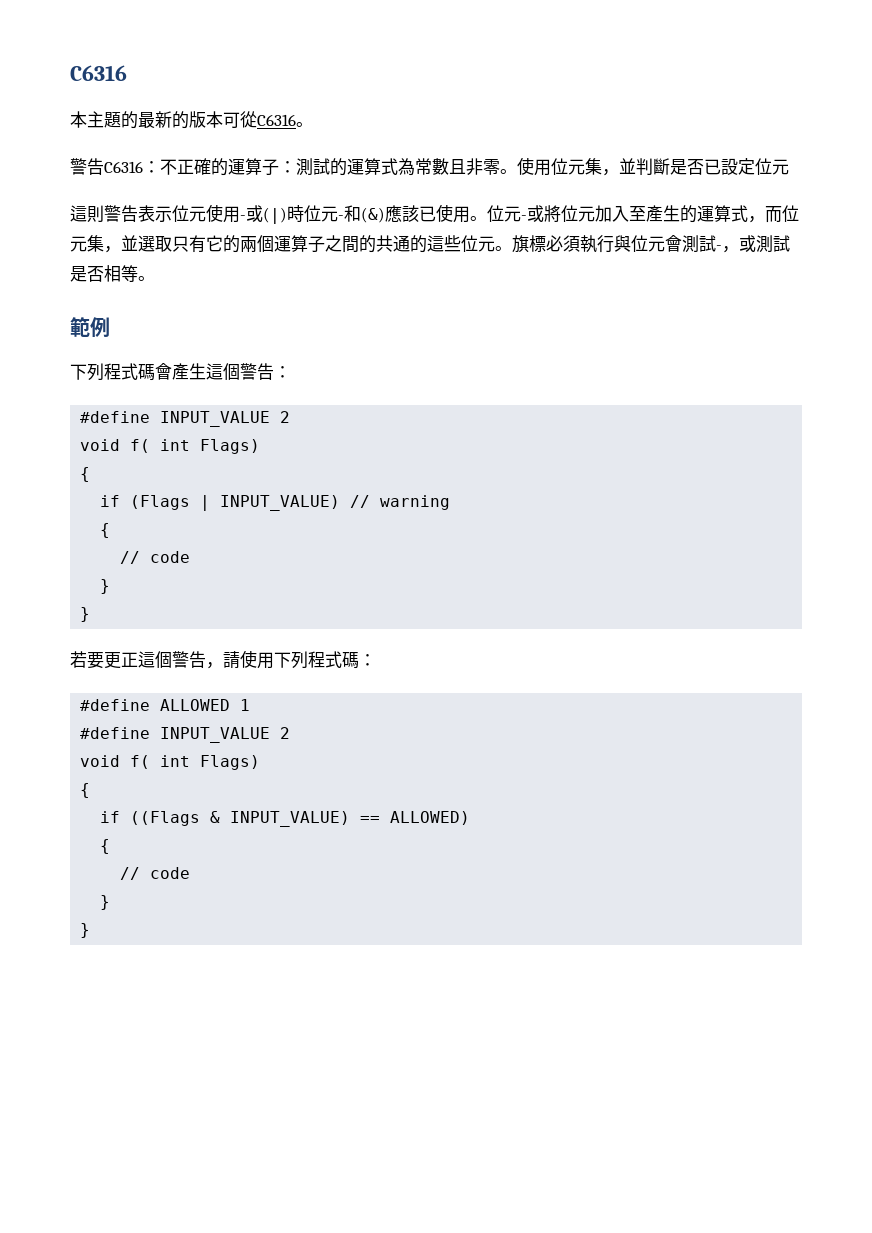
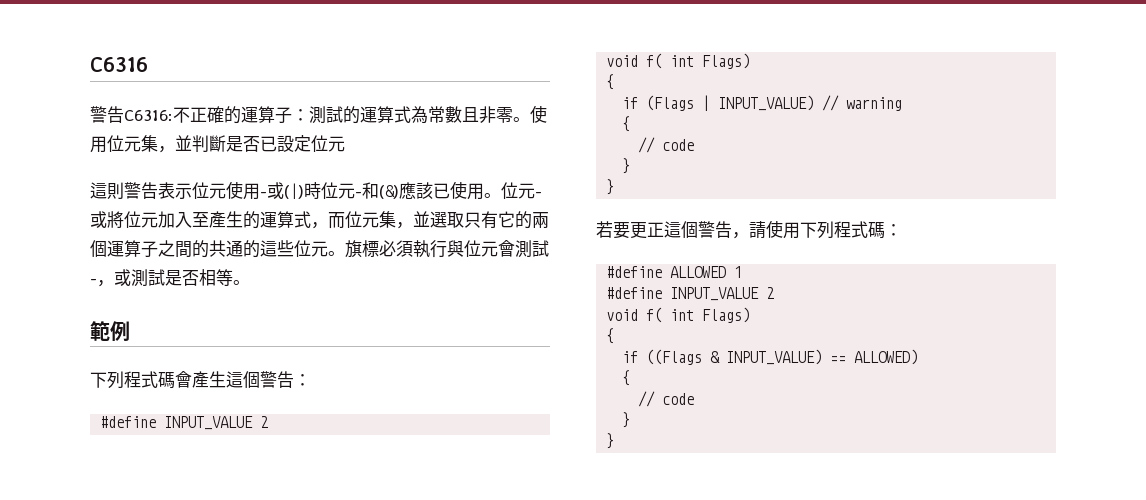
[70,65,127,81] [70,111,313,129] [70,158,160,175] C6316 // 本主題的最新的版本可從C6316。 // 警告C6316： -> [90,57,148,72] [90,106,173,123] C6316 // 警告C6316:

